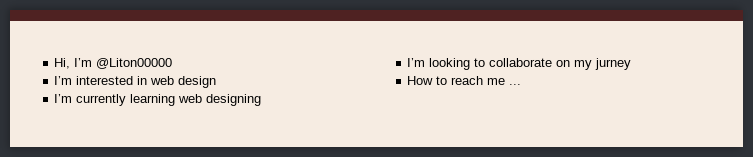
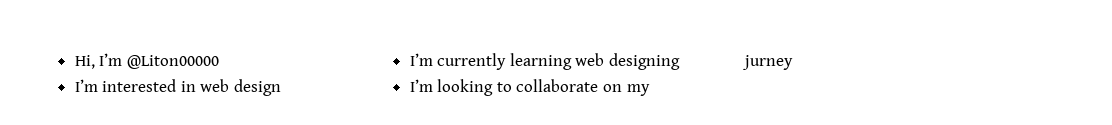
[407,76,522,85] // How to reach me ... -> (793, 62) none

